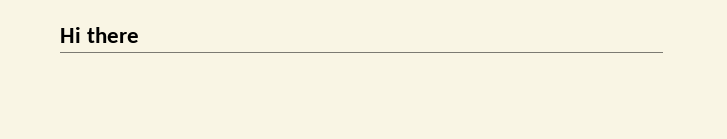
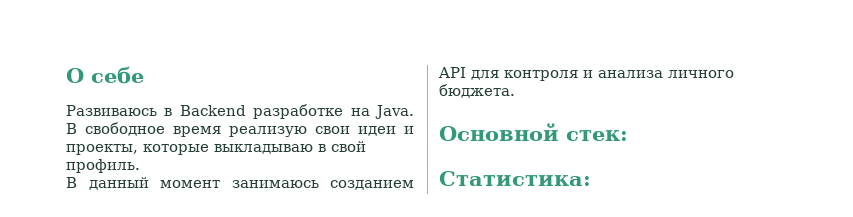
[60,27,140,43] Hi there -> [66,66,144,84] [66,104,414,119] [66,122,414,137] [66,141,366,155] [66,159,140,173] [66,177,414,190] [438,67,734,81] [439,84,515,98] [439,123,628,141] [439,171,591,186] О себе // Развиваюсь в Backend разработке на Java. В свободное время реализую свои идеи и проекты, которые выкладываю в свой профиль. // В данный момент занимаюсь созданием API для контроля и анализа личного бюджета. // Основной стек: // Статистика:

